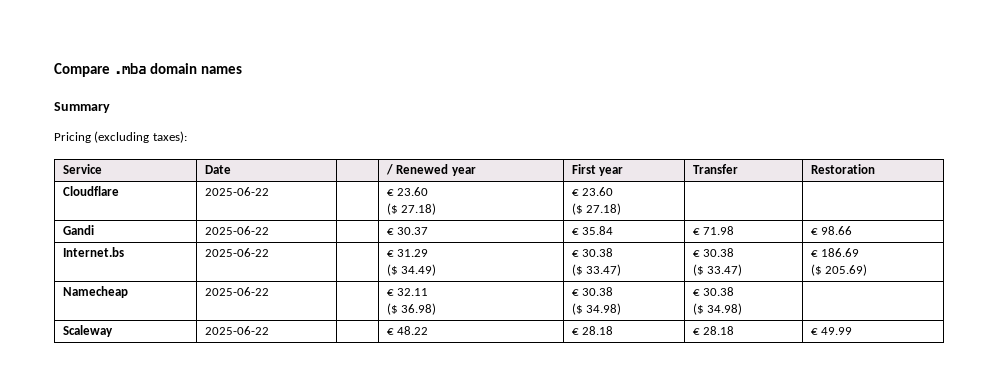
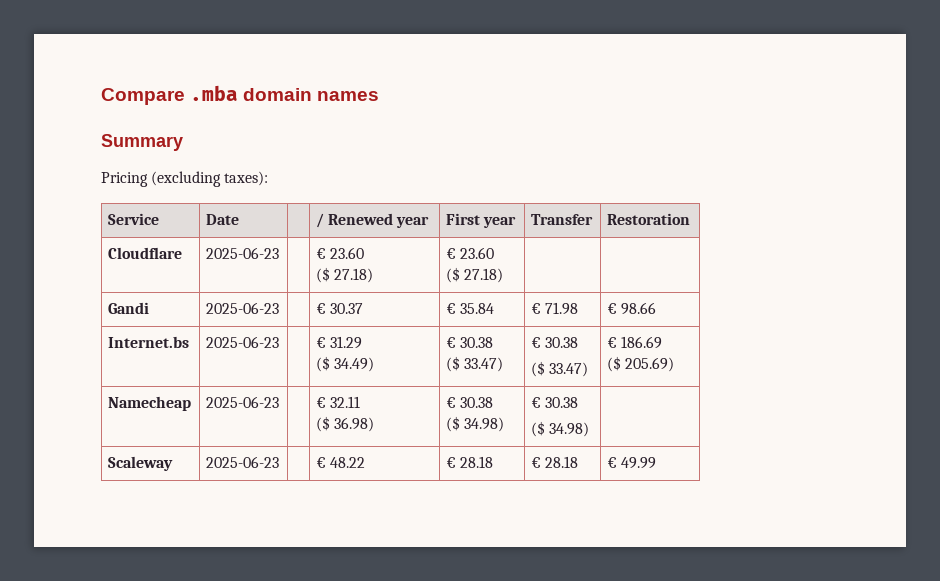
[205,187,270,196] 2025-06-22 -> [206,247,280,259] 2025-06-23
[205,226,270,235] 2025-06-22 -> [206,302,280,314] 2025-06-23
[205,248,270,257] 2025-06-22 -> [206,336,280,348] 2025-06-23
[205,287,270,296] 2025-06-22 -> [206,396,280,408] 2025-06-23
[205,326,270,335] 2025-06-22 -> [206,456,280,468] 2025-06-23

